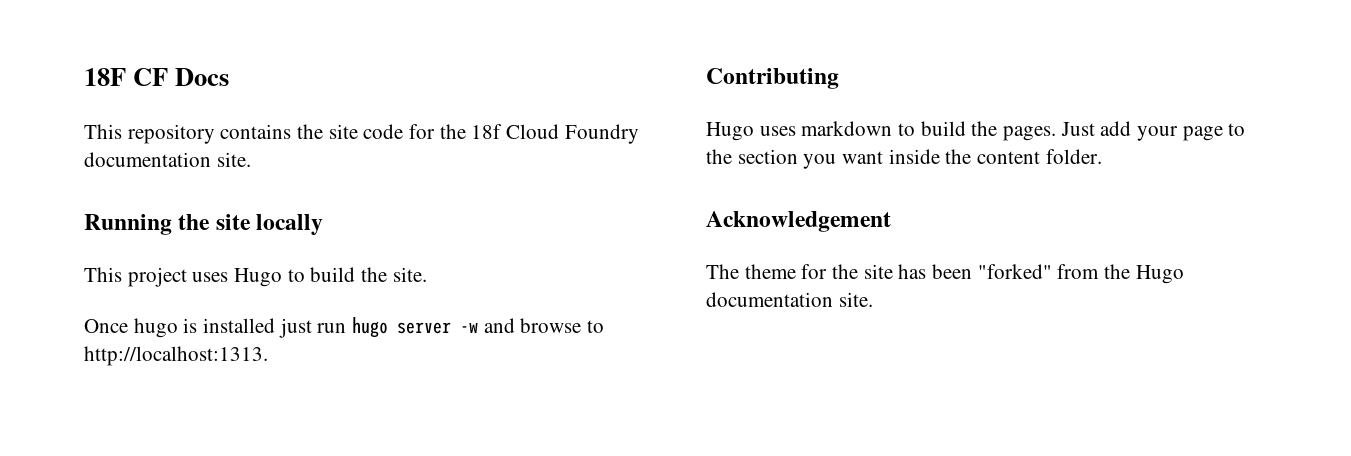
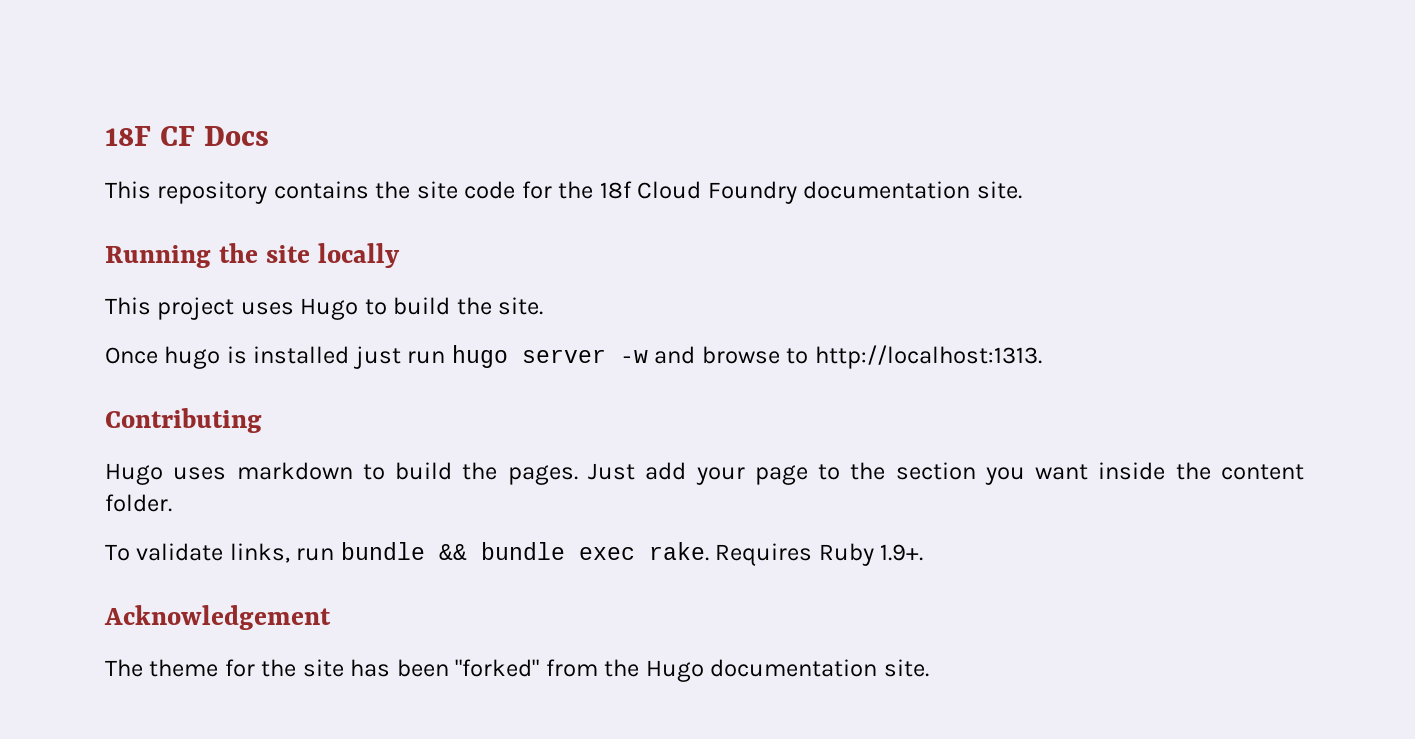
(1102, 156) none -> [105,542,924,566] // To validate links, run bundle && bundle exec rake. Requires Ruby 1.9+.

